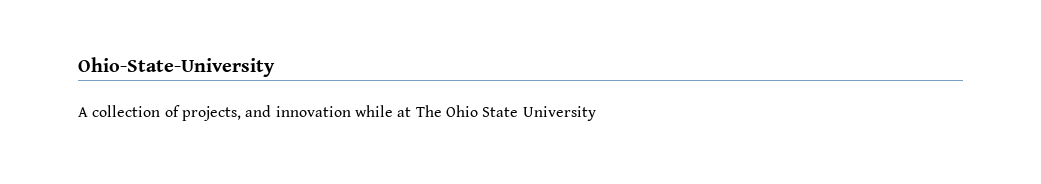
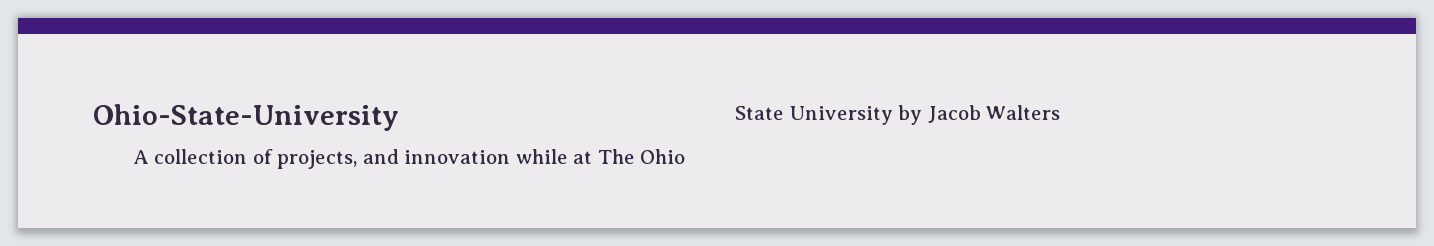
(596, 113) none -> [898,105,1061,125] by Jacob Walters

